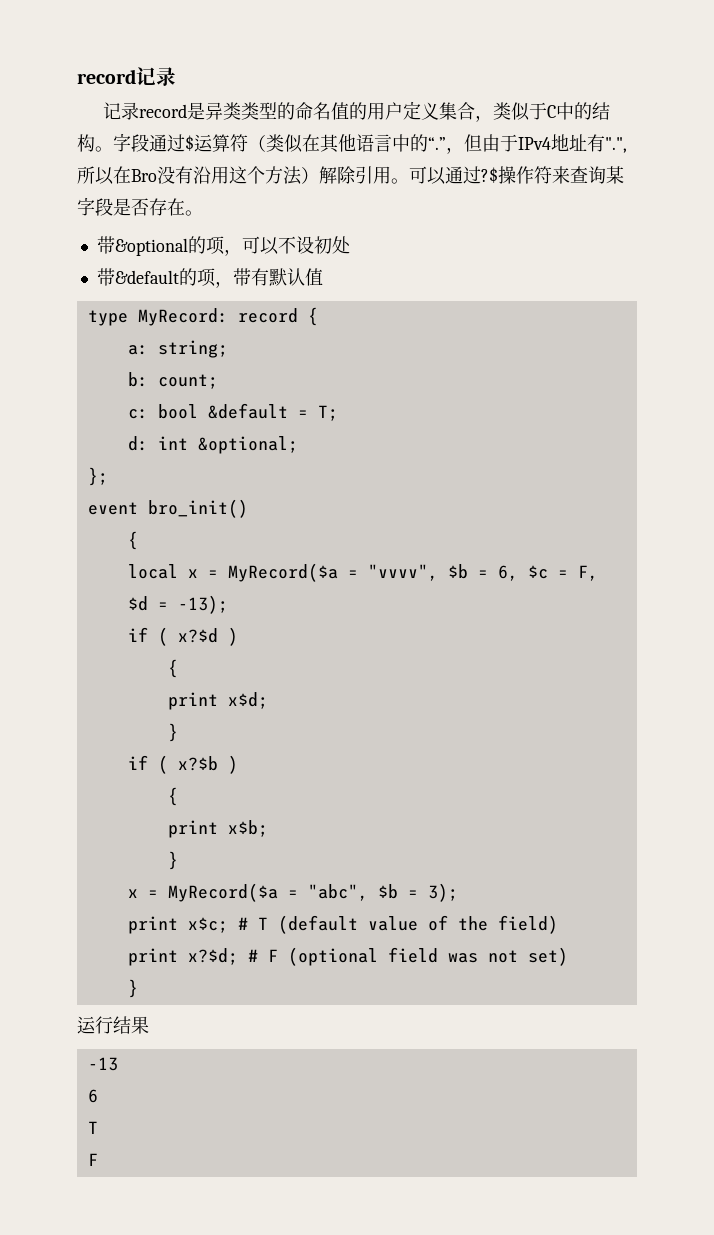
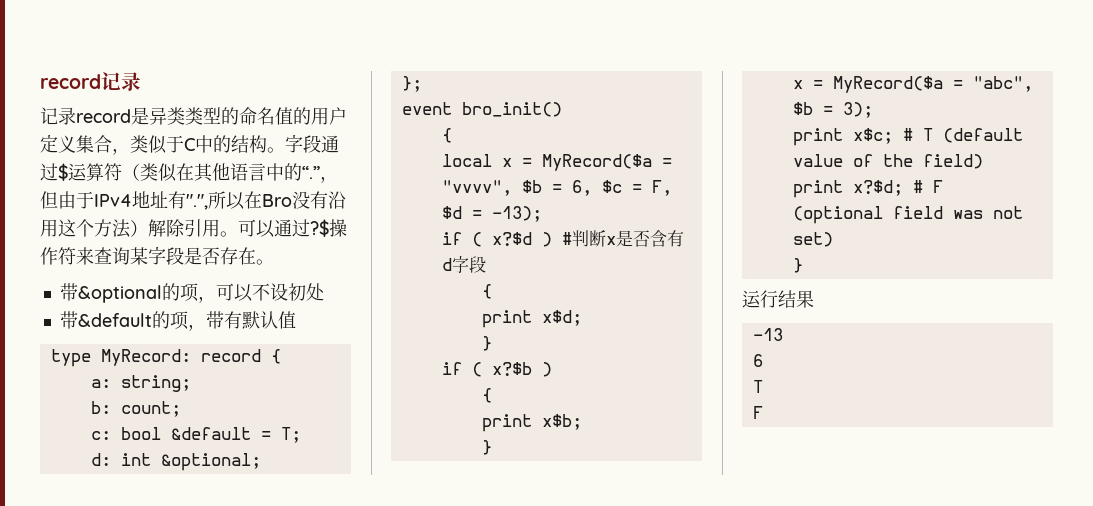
(238, 636) none -> [561,230,684,247] [441,256,486,273] #判断x是否含有d字段

